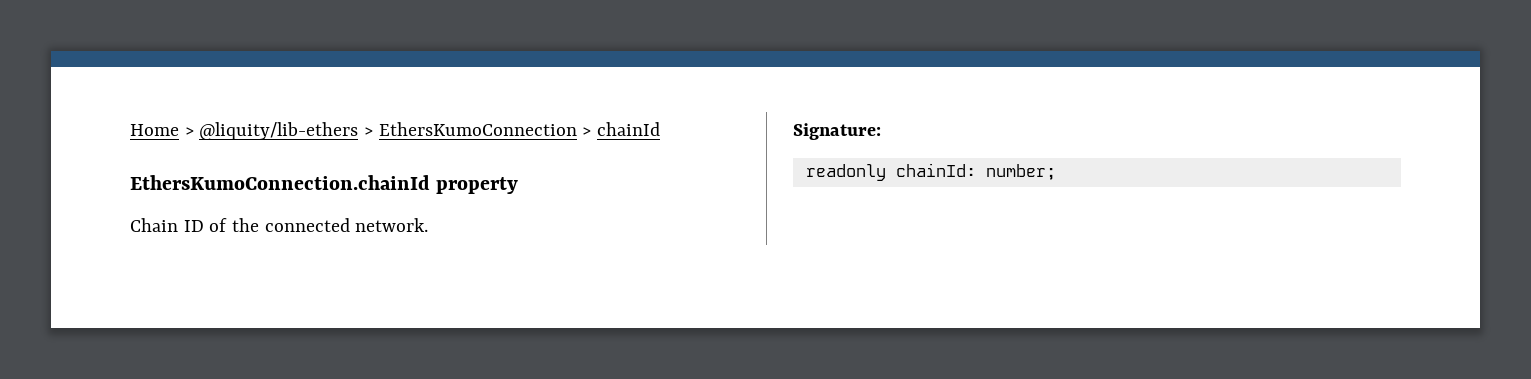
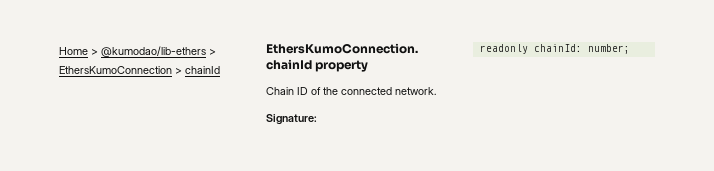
[199,122,359,140] @liquity/lib-ethers -> [101,46,206,57] @kumodao/lib-ethers

